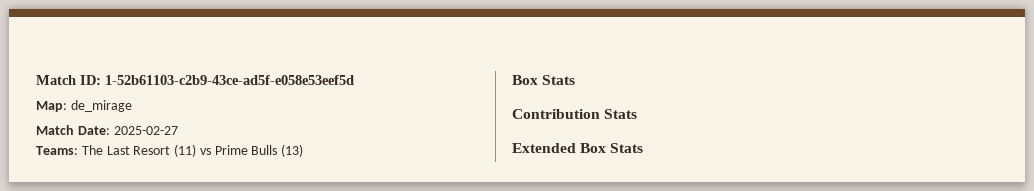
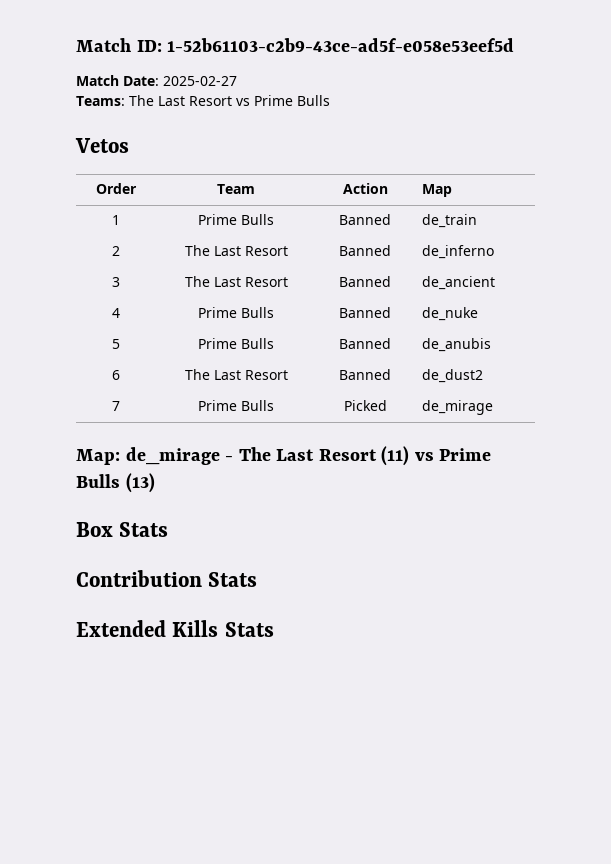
[36,100,132,112] // Map: de_mirage -> (515, 45) none
(171, 150) none -> [236,95,330,106] [75,138,129,153] [95,183,137,194] [217,184,255,194] [342,183,388,194] [421,184,452,197] [111,215,120,225] [198,214,274,225] [339,214,391,225] [421,214,477,228] [111,246,120,256] [184,245,288,256] [339,245,391,256] [421,245,494,259] [111,277,120,287] [184,276,288,287] [339,276,391,287] [421,276,495,290] [111,308,120,318] [198,307,274,318] [339,307,391,318] [421,307,478,321] [111,339,120,349] [198,338,274,349] [339,338,391,349] [421,338,491,352] [111,370,120,380] [184,369,288,380] [339,369,391,380] [421,369,483,383] [111,401,120,411] [198,400,274,411] [343,400,387,411] [421,400,493,415] [76,447,377,465] vs Prime Bulls // Vetos // Order | Team | Action | Map // 1 | Prime Bulls | Banned | de_train // 2 | The Last Resort | Banned | de_inferno // 3 | The Last Resort | Banned | de_ancient // 4 | Prime Bulls | Banned | de_nuke // 5 | Prime Bulls | Banned | de_anubis // 6 | The Last Resort | Banned | de_dust2 // 7 | Prime Bulls | Picked | de_mirage // Map: de_mirage - The Last Resort
[580,143,607,153] Box -> [172,620,219,637] Kills

